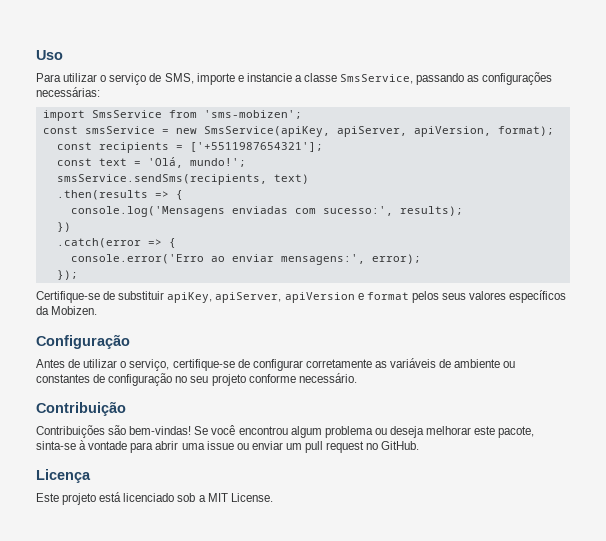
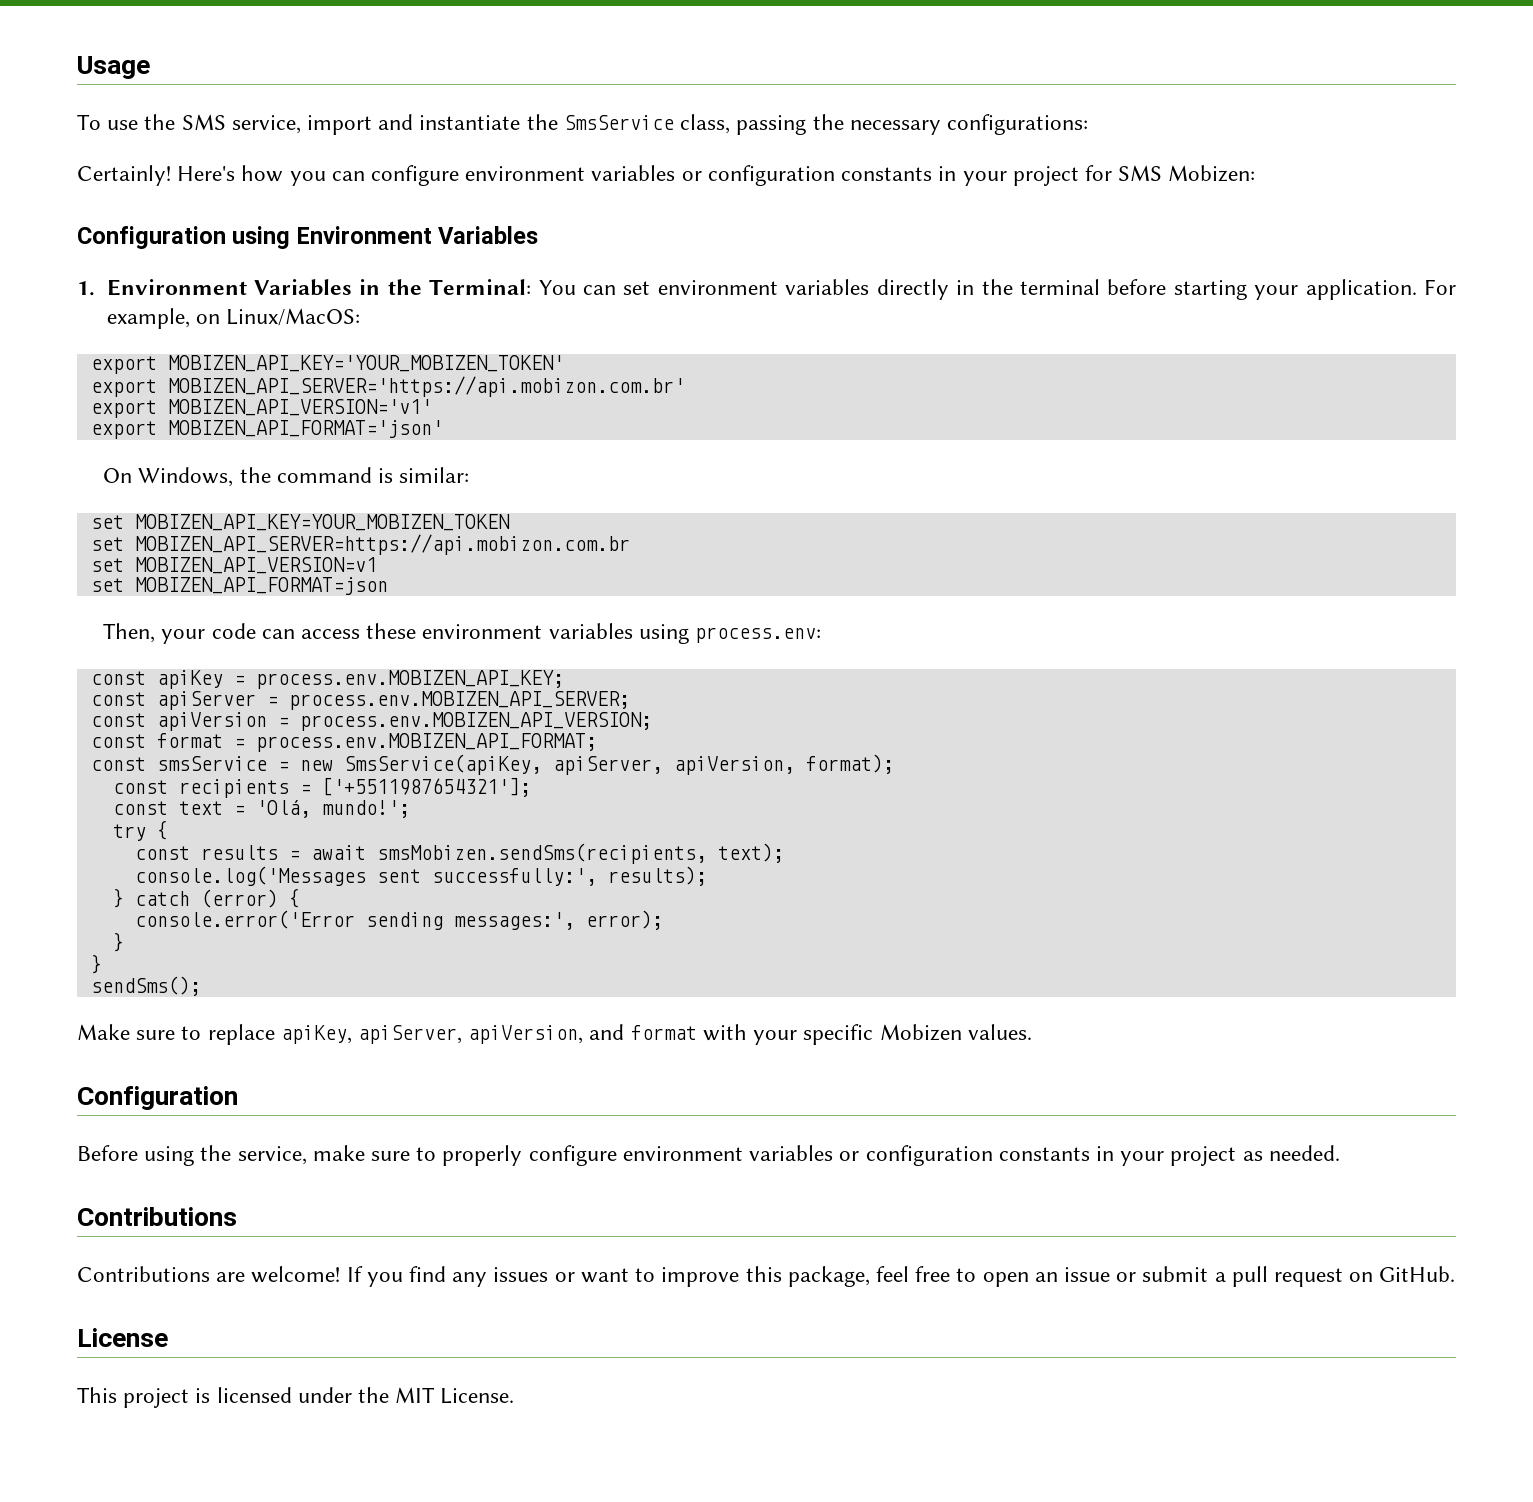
[36,50,63,60] [36,72,553,85] [36,87,100,97] [42,110,302,121] Uso // Para utilizar o serviço de SMS, importe e instancie a classe SmsService, passando as configurações necessárias: // import SmsService from 'sms-mobizen'; -> [77,56,150,79] [77,114,1088,135] [77,165,1256,186] [77,226,539,249] [77,279,1456,300] [106,308,360,329] [90,355,564,374] [90,376,685,397] [90,399,432,418] [90,420,443,439] [103,467,470,487] [90,514,510,531] [90,534,630,555] [90,557,377,574] [90,577,388,595] [103,623,821,644] [90,670,564,689] [90,691,630,710] [90,712,652,731] [90,733,597,752] Usage // To use the SMS service, import and instantiate the SmsService class, passing the necessary configurations: // Certainly! Here's how you can configure environment variables or configuration constants in your project for SMS Mobizen: // Configuration using Environment Variables // 1. Environment Variables in the Terminal: You can set environment variables directly in the terminal before starting your application. For example, on Linux/MacOS: // export MOBIZEN_API_KEY='YOUR_MOBIZEN_TOKEN' // export MOBIZEN_API_SERVER='https://api.mobizon.com.br' // export MOBIZEN_API_VERSION='v1' // export MOBIZEN_API_FORMAT='json' // On Windows, the command is similar: // set MOBIZEN_API_KEY=YOUR_MOBIZEN_TOKEN // set MOBIZEN_API_SERVER=https://api.mobizon.com.br // set MOBIZEN_API_VERSION=v1 // set MOBIZEN_API_FORMAT=json // Then, your code can access these environment variables using process.env: // const apiKey = process.env.MOBIZEN_API_KEY; // const apiServer = process.env.MOBIZEN_API_SERVER; // const apiVersion = process.env.MOBIZEN_API_VERSION; // const format = process.env.MOBIZEN_API_FORMAT;
[56,174,309,185] [56,190,183,200] [70,206,463,217] [56,222,71,232] [56,238,176,248] [70,254,421,265] [56,270,78,280] [36,290,567,303] [36,306,98,315] [36,334,130,349] [36,358,516,371] [36,373,357,386] [36,401,126,416] [36,425,535,438] [36,440,302,453] smsService.sendSms(recipients, text) // .then(results => { // console.log('Mensagens enviadas com sucesso:', results); // }) // .catch(error => { // console.error('Erro ao enviar mensagens:', error); // }); // Certifique-se de substituir apiKey, apiServer, apiVersion e format pelos seus valores específicos da Mobizen. // Configuração // Antes de utilizar o serviço, certifique-se de configurar corretamente as variáveis de ambiente ou constantes de configuração no seu projeto conforme necessário. // Contribuição // Contribuições são bem-vindas! Se você encontrou algum problema ou deseja melhorar este pacote, sinta-se à vontade para abrir uma issue ou enviar um -> [112,820,168,841] [134,843,784,864] [134,866,707,886] [112,888,300,908] [134,910,663,930] [112,932,124,952] [90,954,102,974] [90,976,201,996] [77,1024,1032,1045] [77,1086,238,1110] [77,1145,1340,1166] [77,1207,237,1226] [77,1266,1226,1287] try { // const results = await smsMobizen.sendSms(recipients, text); // console.log('Messages sent successfully:', results); // } catch (error) { // console.error('Error sending messages:', error); // } // } // sendSms(); // Make sure to replace apiKey, apiServer, apiVersion, and format with your specific Mobizen values. // Configuration // Before using the service, make sure to properly configure environment variables or configuration constants in your project as needed. // Contributions // Contributions are welcome! If you find any issues or want to improve this package, feel free to open an issue or submit a
[366,443,379,450] no -> [1349,1272,1374,1282] on
[36,469,91,483] [36,492,206,505] Licença // Este projeto está licenciado sob a -> [77,1328,168,1347] [77,1387,390,1408] License // This project is licensed under the

